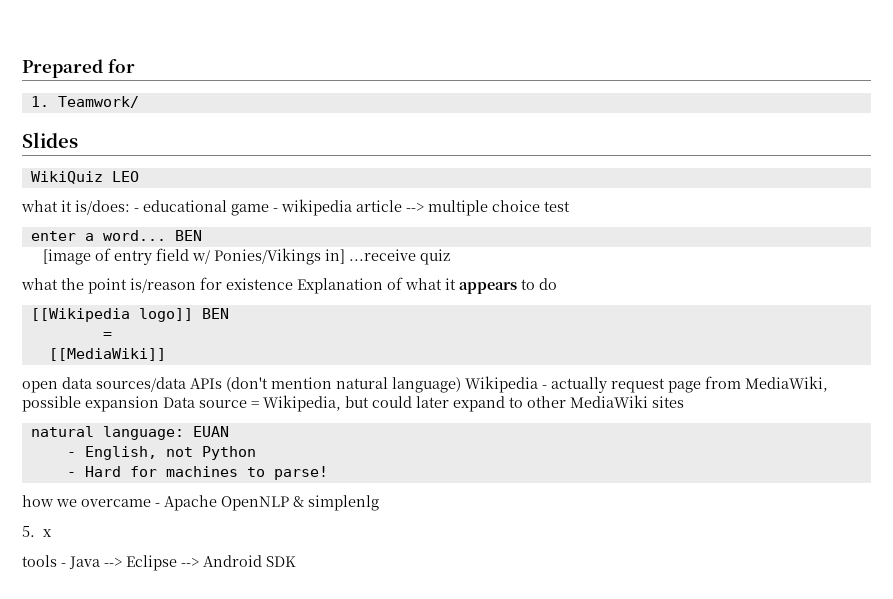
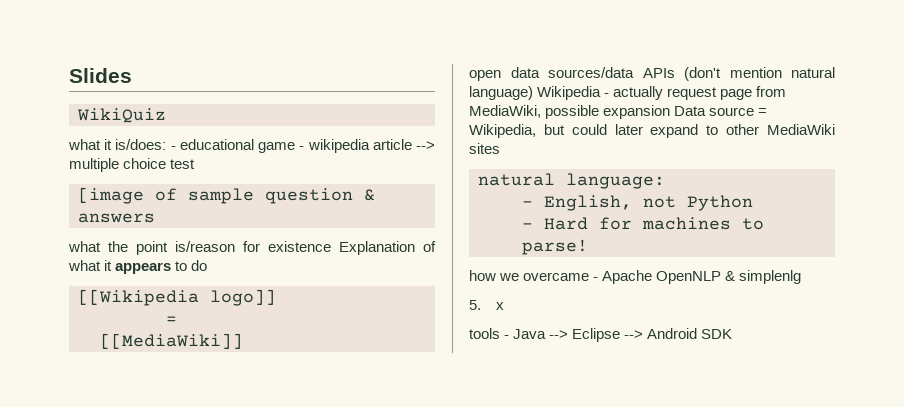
[22,59,135,78] [30,96,139,108] Prepared for // 1. Teamwork/ // -> (69, 75) none
[111,171,139,182] LEO -> (166, 115) none
[30,230,202,241] [42,248,450,265] enter a word... BEN // [image of entry field w/ Ponies/Vikings in] ...receive quiz -> [78,187,375,204] [78,213,155,223] [image of sample question & answers
[201,308,229,319] BEN -> (276, 297) none
[192,426,229,437] EUAN -> (665, 181) none

